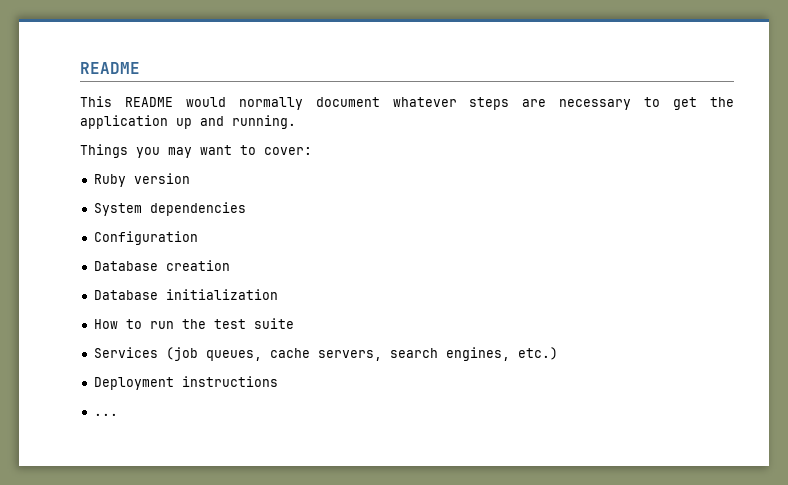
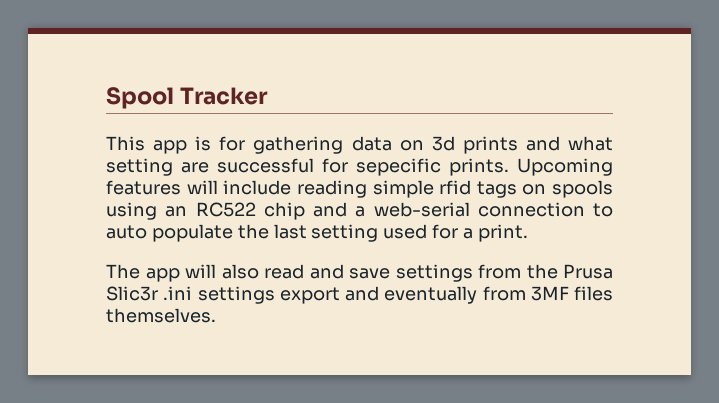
[80,62,140,74] README -> [106,87,269,109] Spool Tracker
[124,97,734,110] [80,115,296,129] [80,144,312,158] [93,173,190,187] [93,202,246,216] [93,231,198,245] [93,260,230,271] [93,289,278,300] [93,318,294,329] [93,347,558,361] [93,376,278,390] [93,413,118,416] README would normally document whatever steps are necessary to get the application up and running. // Things you may want to cover: // Ruby version // System dependencies // Configuration // Database creation // Database initialization // How to run the test suite // Services (job queues, cache servers, search engines, etc.) // Deployment instructions // ... -> [153,136,614,154] [106,158,613,176] [106,180,613,198] [106,202,613,220] [106,224,528,242] [106,264,613,282] [106,286,613,304] [106,308,216,323] app is for gathering data on 3d prints and what setting are successful for sepecific prints. Upcoming features will include reading simple rfid tags on spools using an RC522 chip and a web-serial connection to auto populate the last setting used for a print. // The app will also read and save settings from the Prusa Slic3r .ini settings export and eventually from 3MF files themselves.

